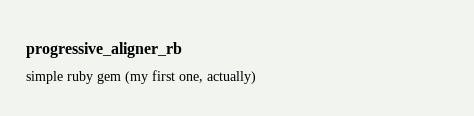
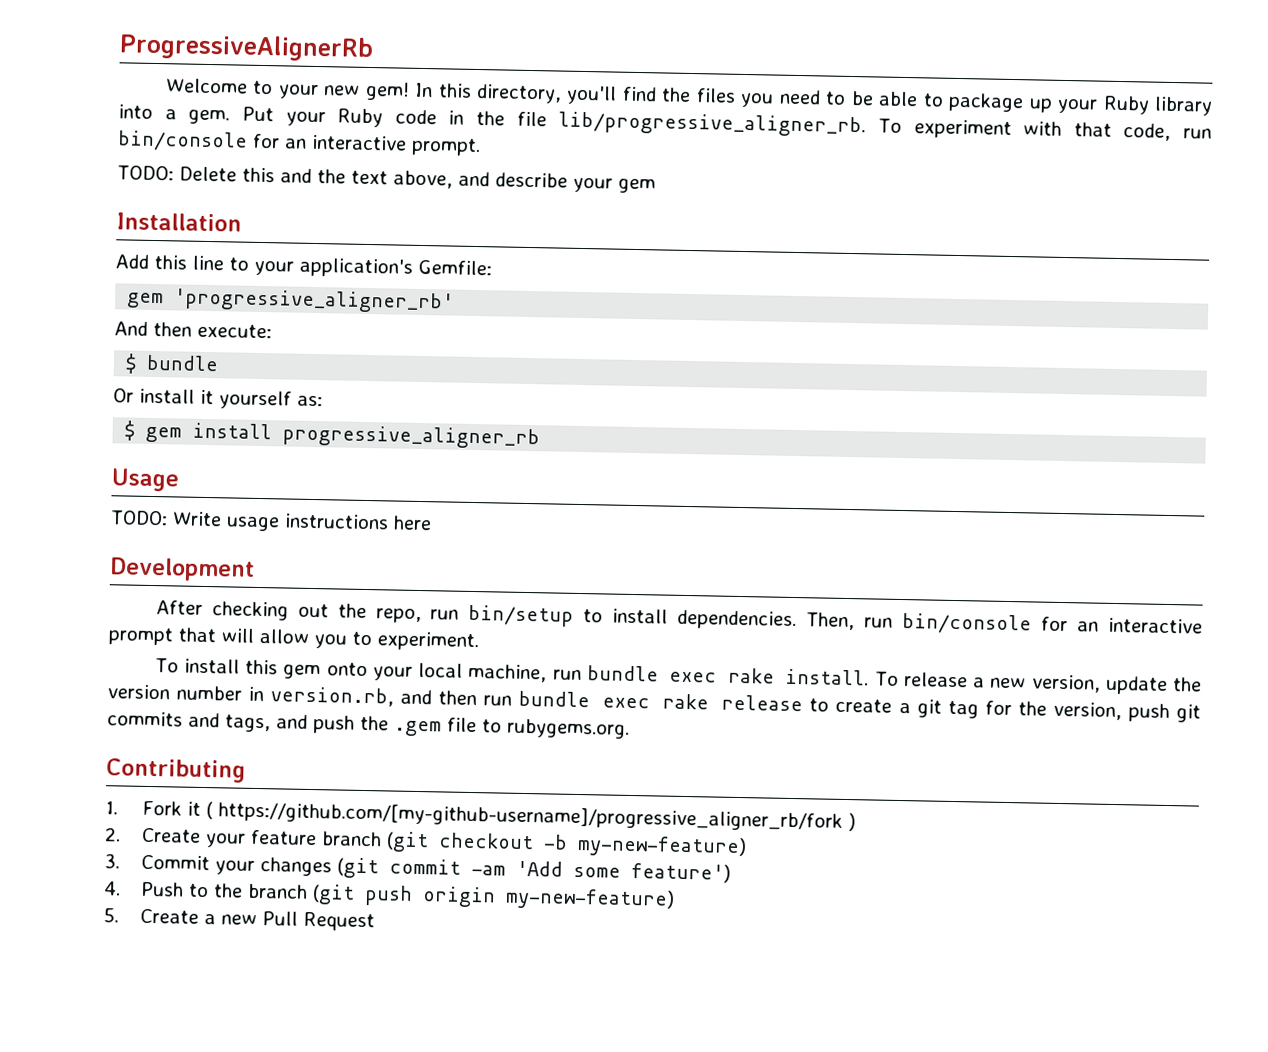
[26,42,182,58] [26,70,256,84] progressive_aligner_rb // simple ruby gem (my first one, actually) -> [119,33,374,63] [165,78,1214,116] [118,104,1212,141] [117,130,481,157] [117,165,656,194] [116,212,242,232] [115,254,492,278] [126,288,455,314] [114,321,272,339] [125,353,220,374] [113,388,323,410] [124,420,541,450] [111,468,179,492] [110,510,432,532] [109,557,255,582] [155,600,1204,635] [108,627,479,652] [154,658,1202,695] [107,684,1202,723] [107,711,630,739] [106,758,246,783] [105,800,857,832] [105,827,748,859] [104,853,732,883] [104,881,676,911] [103,907,376,932] ProgressiveAlignerRb // Welcome to your new gem! In this directory, you'll find the files you need to be able to package up your Ruby library into a gem. Put your Ruby code in the file lib/progressive_aligner_rb. To experiment with that code, run bin/console for an interactive prompt. // TODO: Delete this and the text above, and describe your gem // Installation // Add this line to your application's Gemfile: // gem 'progressive_aligner_rb' // And then execute: // $ bundle // Or install it yourself as: // $ gem install progressive_aligner_rb // Usage // TODO: Write usage instructions here // Development // After checking out the repo, run bin/setup to install dependencies. Then, run bin/console for an interactive prompt that will allow you to experiment. // To install this gem onto your local machine, run bundle exec rake install. To release a new version, update the version number in version.rb, and then run bundle exec rake release to create a git tag for the version, push git commits and tags, and push the .gem file to rubygems.org. // Contributing // 1. Fork it ( https://github.com/[my-github-username]/progressive_aligner_rb/fork ) // 2. Create your feature branch (git checkout -b my-new-feature) // 3. Commit your changes (git commit -am 'Add some feature') // 4. Push to the branch (git push origin my-new-feature) // 5. Create a new Pull Request

